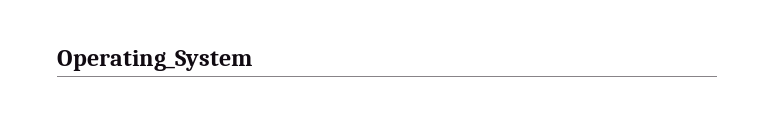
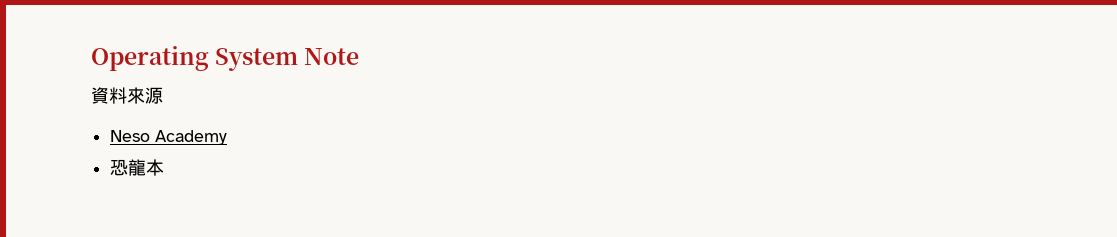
[57,50,252,71] Operating_System -> [91,46,360,71] [91,87,163,104] [110,130,228,145] [110,159,165,176] Operating System Note // 資料來源 // Neso Academy // 恐龍本

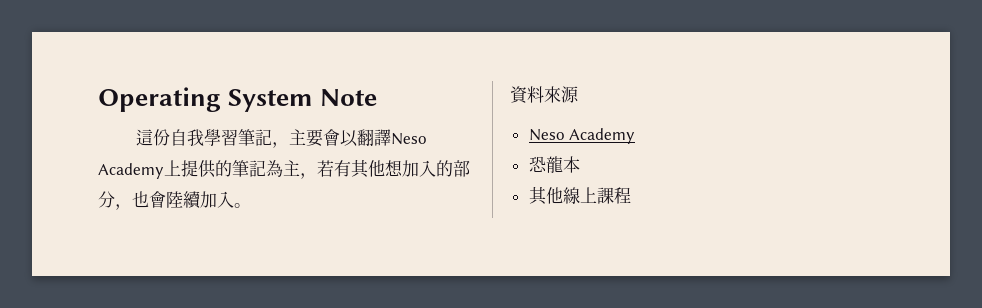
(360, 56) none -> [135,129,427,148] [98,159,470,179] [98,191,251,210] // 這份自我學習筆記，主要會以翻譯Neso Academy上提供的筆記為主，若有其他想加入的部分，也會陸續加入。
(165, 167) none -> [528,186,631,205] // 其他線上課程

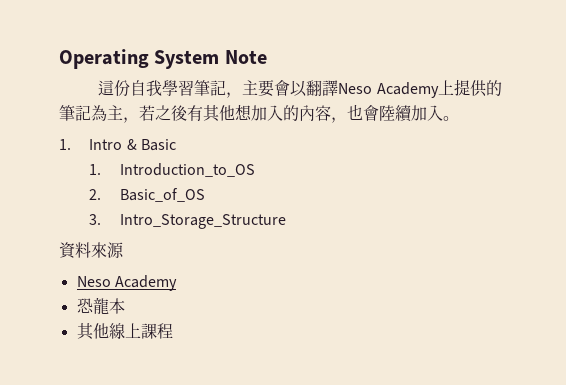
(334, 168) none -> [155,105,188,121] 之後
[453,160,470,177] [98,191,115,208] 部分 -> [299,105,331,121] 內容
(251, 205) none -> [59,139,177,151] [89,163,255,177] [89,188,205,202] [89,214,286,229] // 1. Intro & Basic // 1. Introduction_to_OS // 2. Basic_of_OS // 3. Intro_Storage_Structure

